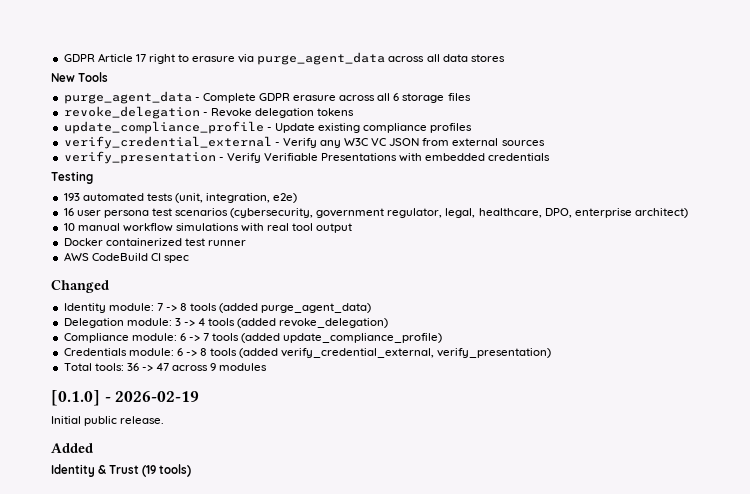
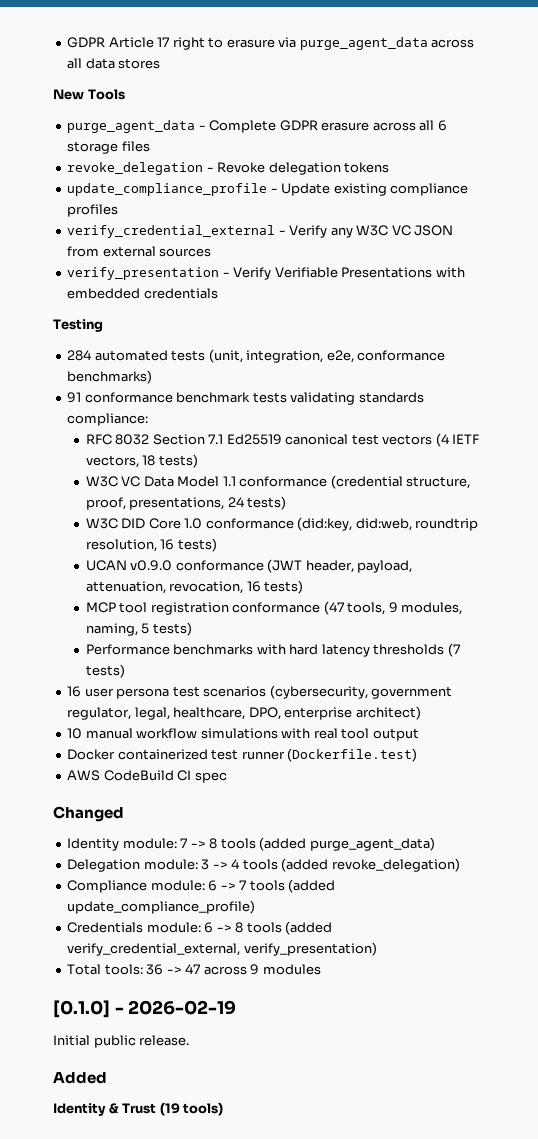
[63,193,80,201] 193 -> [67,350,92,361] 284
[273,193,298,203] e2e) -> [326,350,446,363] [67,370,153,384] [67,392,424,405] [67,413,149,426] [85,433,480,447] [85,454,198,468] [85,475,471,489] [85,496,287,510] [85,517,479,531] [85,538,217,552] [85,559,413,573] [85,580,304,594] [85,601,463,615] [85,622,192,636] [85,643,460,657] [85,664,125,678] e2e, conformance benchmarks) // 91 conformance benchmark tests validating standards compliance: // RFC 8032 Section 7.1 Ed25519 canonical test vectors (4 IETF vectors, 18 tests) // W3C VC Data Model 1.1 conformance (credential structure, proof, presentations, 24 tests) // W3C DID Core 1.0 conformance (did:key, did:web, roundtrip resolution, 16 tests) // UCAN v0.9.0 conformance (JWT header, payload, attenuation, revocation, 16 tests) // MCP tool registration conformance (47 tools, 9 modules, naming, 5 tests) // Performance benchmarks with hard latency thresholds (7 tests)
(246, 243) none -> [287,748,418,762] (Dockerfile.test)

